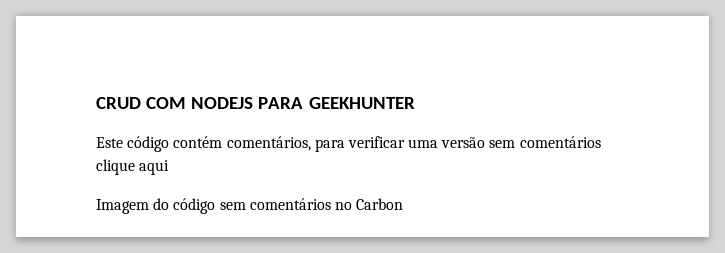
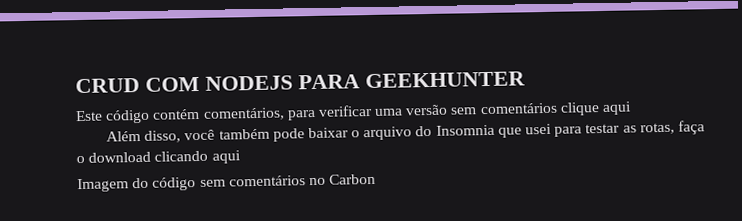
(170, 167) none -> [105,120,705,143] [76,150,241,164] // Além disso, você também pode baixar o arquivo do Insomnia que usei para testar as rotas, faça o download clicando aqui

